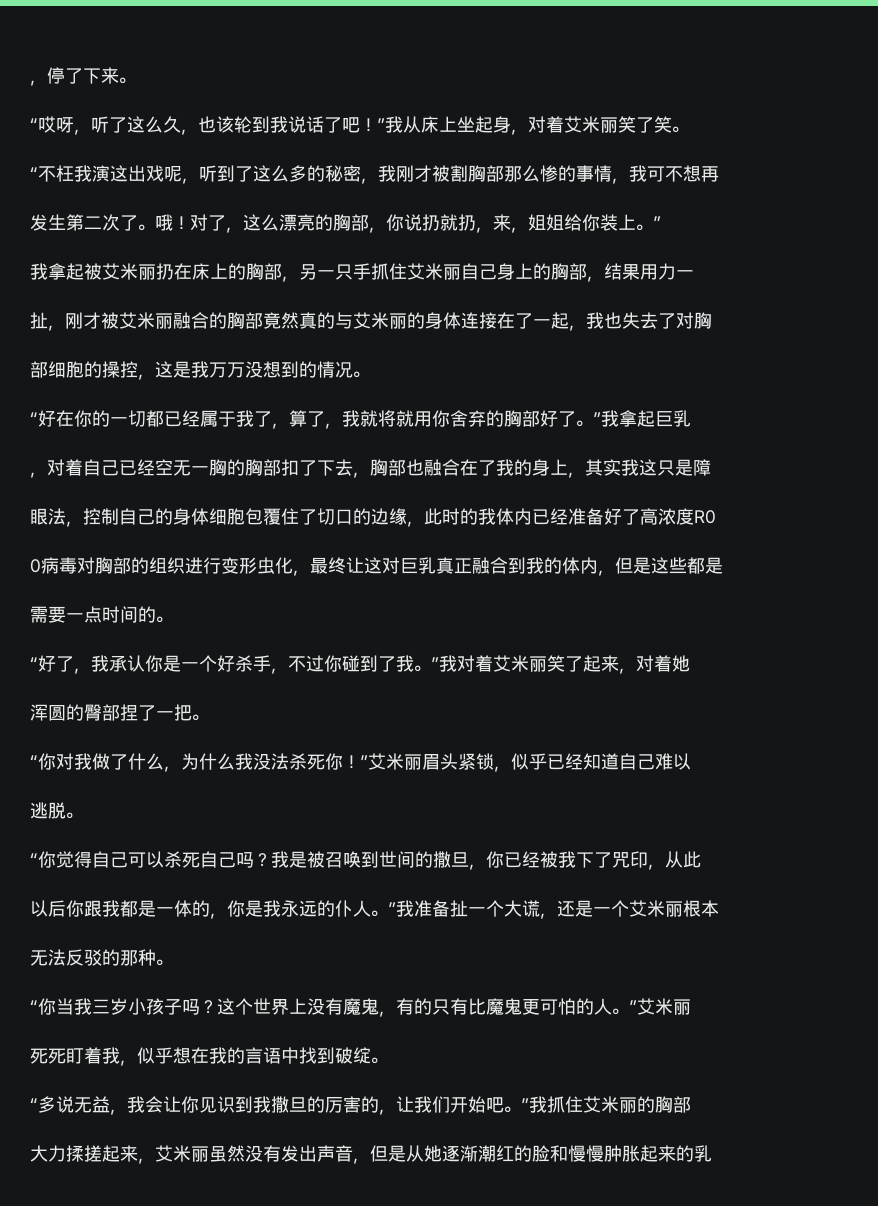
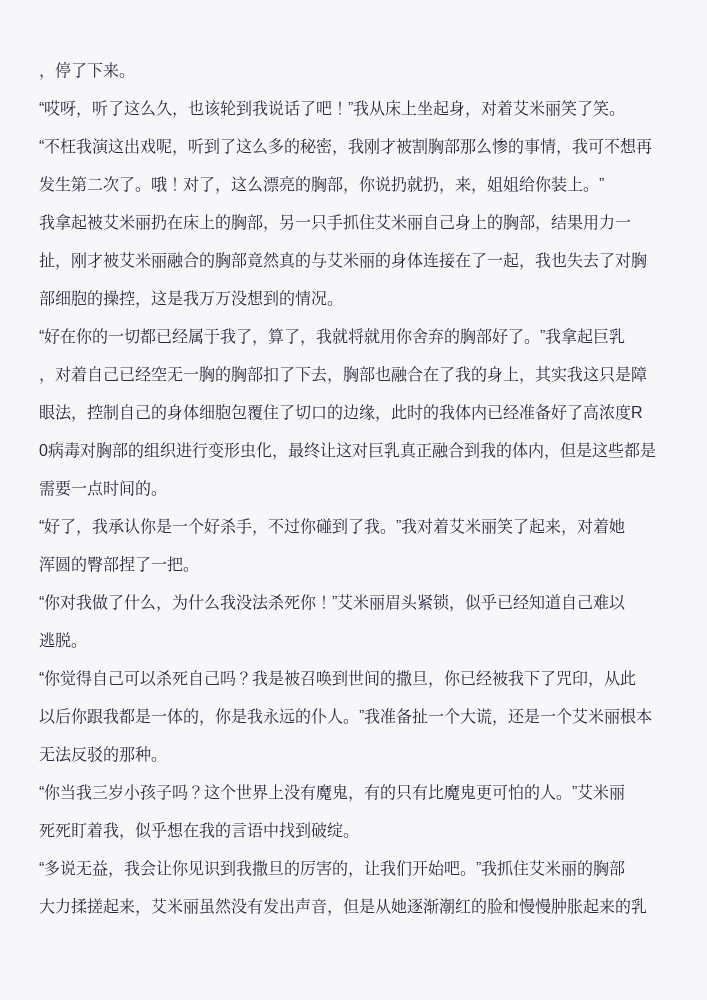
[694,510,716,524] R0 -> [631,406,643,418] R

